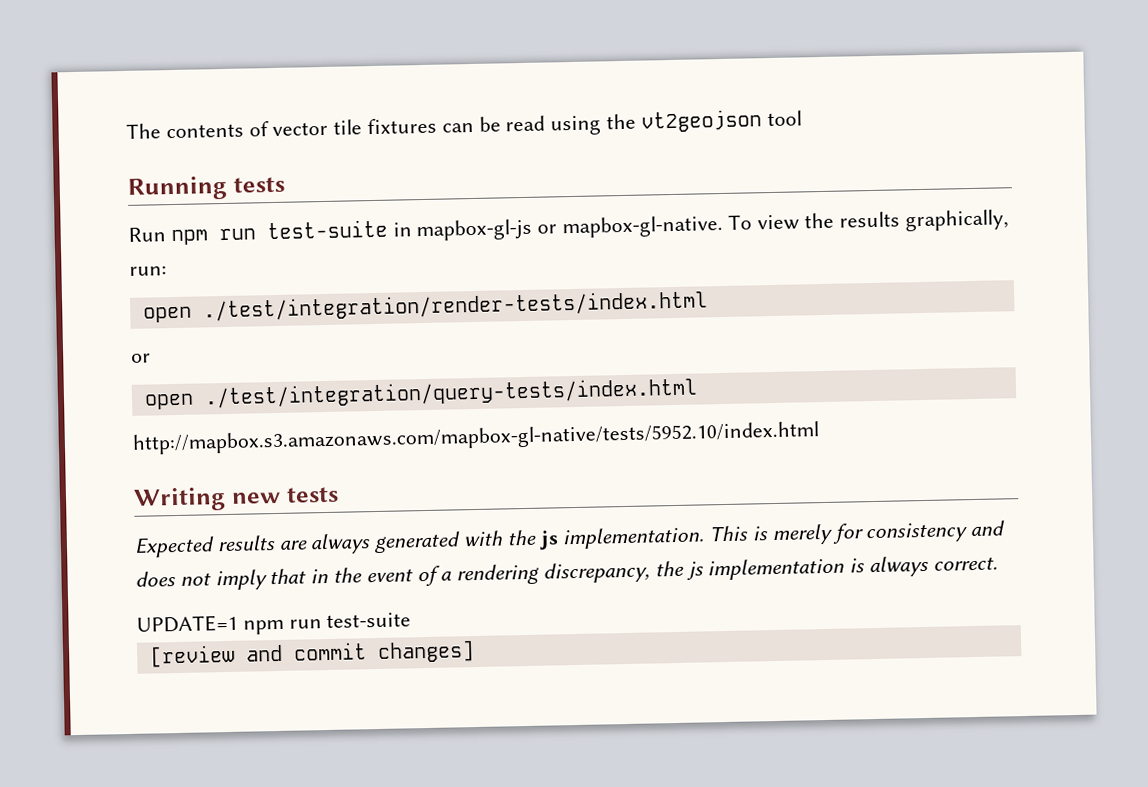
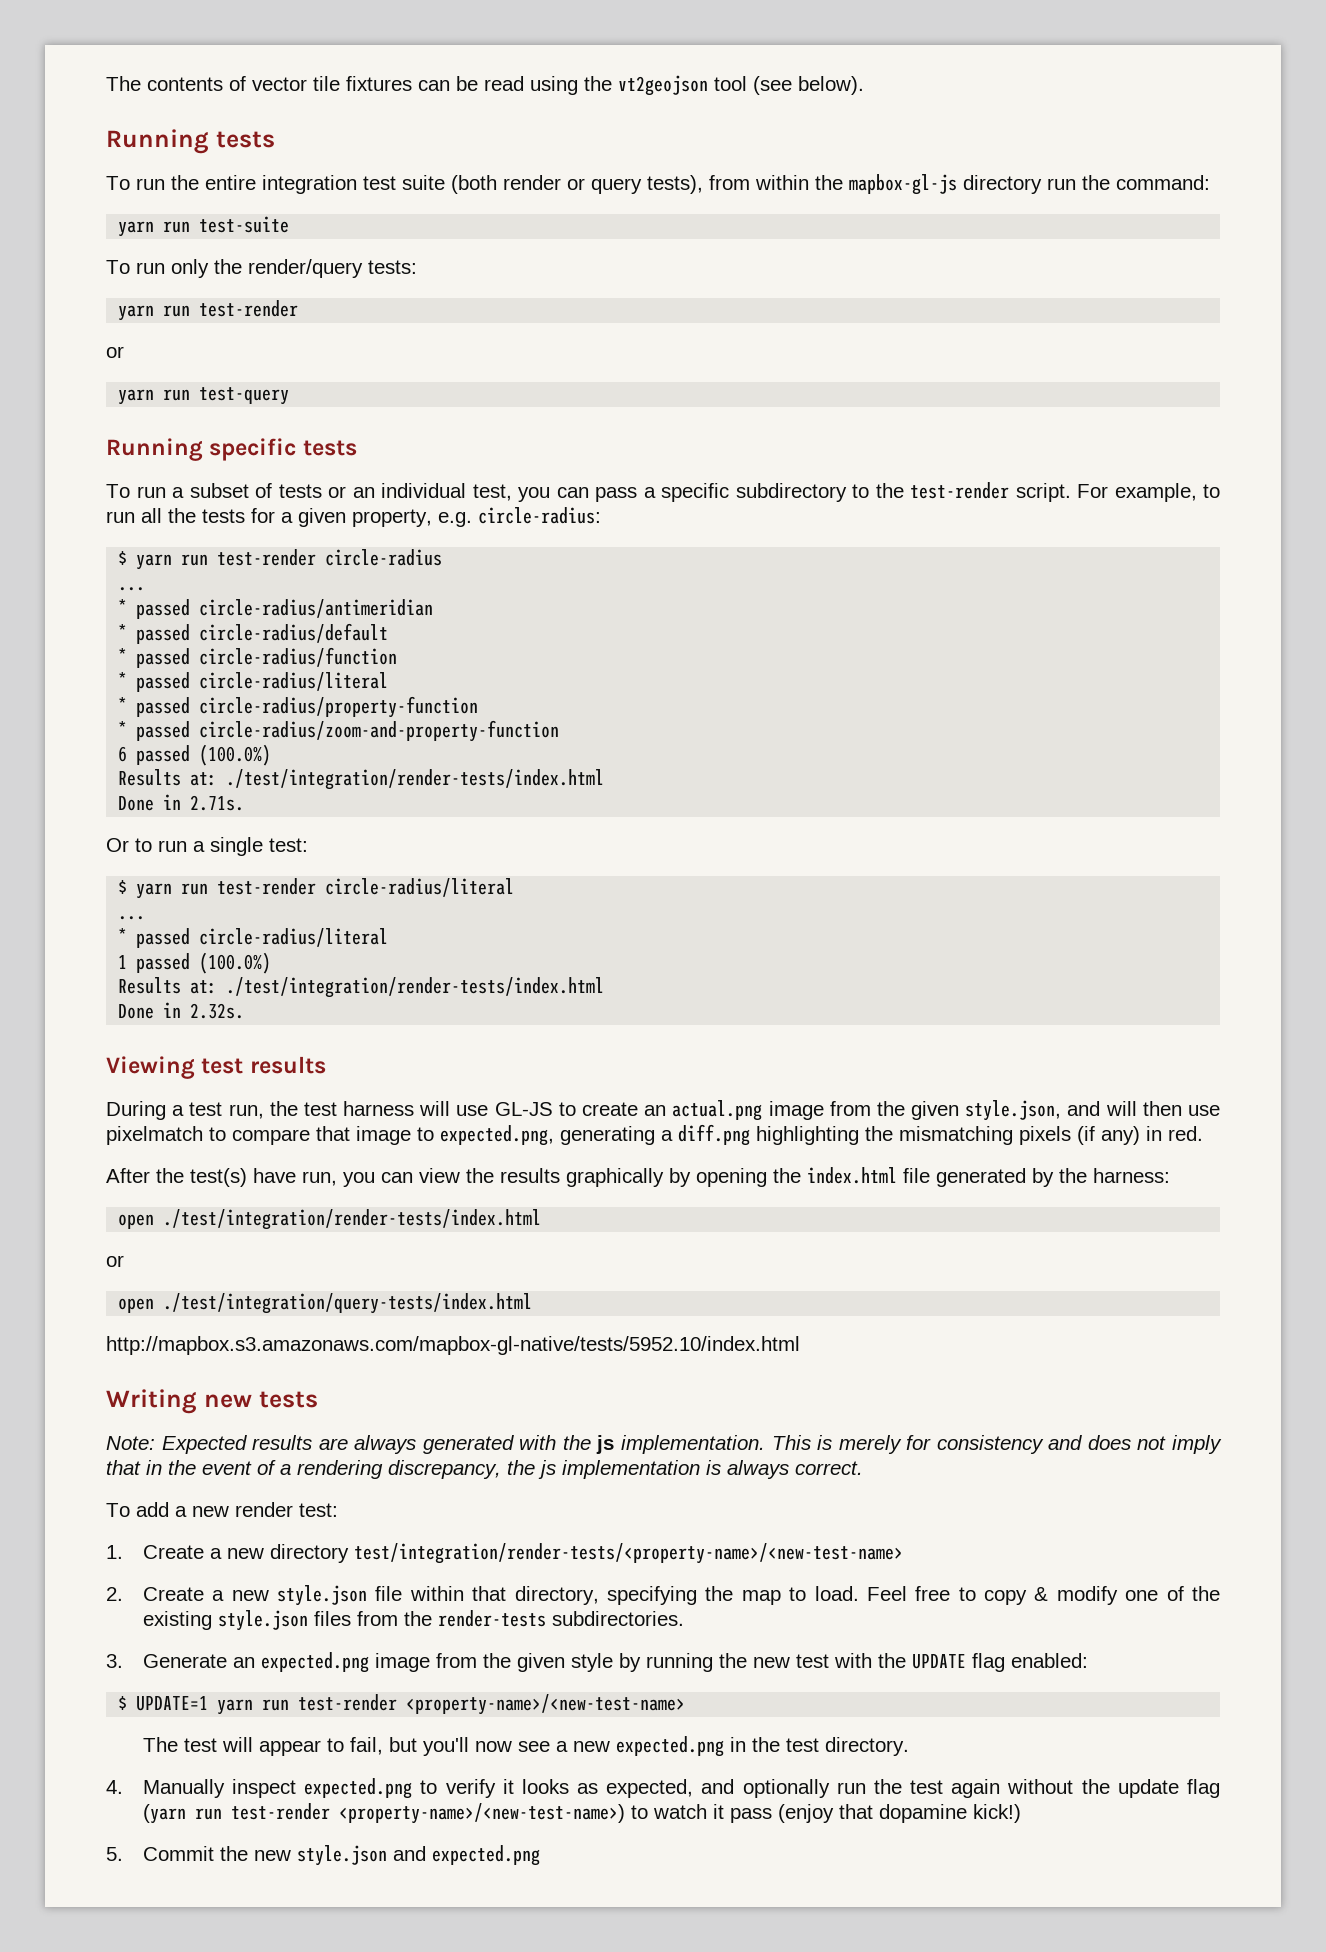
(802, 118) none -> [753,76,864,95] (see below).
[128,209,1010,246] [129,266,167,276] Run npm run test-suite in mapbox-gl-js or mapbox-gl-native. To view the results graphically, run: -> [106,174,1210,195] [118,216,290,237] [106,259,417,278] [118,300,299,321] [106,346,124,358] [118,387,290,405] [106,438,357,461] [106,482,1220,502] [106,507,601,527] [118,549,443,570] [118,587,146,591] [118,599,434,619] [118,623,389,644] [118,647,398,668] [118,672,389,692] [118,696,479,718] [118,720,560,742] [118,744,272,766] [118,769,605,790] [118,794,245,811] [106,837,308,856] [118,878,515,899] [118,916,146,920] [118,928,389,948] [118,952,272,974] [118,977,605,998] [118,1002,245,1019] [106,1056,326,1079] [106,1100,1220,1121] [106,1124,1203,1146] [106,1167,1170,1187] To run the entire integration test suite (both render or query tests), from within the mapbox-gl-js directory run the command: // yarn run test-suite // To run only the render/query tests: // yarn run test-render // or // yarn run test-query // Running specific tests // To run a subset of tests or an individual test, you can pass a specific subdirectory to the test-render script. For example, to run all the tests for a given property, e.g. circle-radius: // $ yarn run test-render circle-radius // ... // * passed circle-radius/antimeridian // * passed circle-radius/default // * passed circle-radius/function // * passed circle-radius/literal // * passed circle-radius/property-function // * passed circle-radius/zoom-and-property-function // 6 passed (100.0%) // Results at: ./test/integration/render-tests/index.html // Done in 2.71s. // Or to run a single test: // $ yarn run test-render circle-radius/literal // ... // * passed circle-radius/literal // 1 passed (100.0%) // Results at: ./test/integration/render-tests/index.html // Done in 2.32s. // Viewing test results // During a test run, the test harness will use GL-JS to create an actual.png image from the given style.json, and will then use pixelmatch to compare that image to expected.png, generating a diff.png highlighting the mismatching pixels (if any) in red. // After the test(s) have run, you can view the results graphically by opening the index.html file generated by the harness:
(339, 494) none -> [106,1436,155,1450] Note:
[136,612,412,635] [148,640,475,668] UPDATE=1 npm run test-suite // [review and commit changes] -> [106,1502,338,1517] [106,1543,903,1564] [106,1585,1221,1606] [142,1610,684,1631] [106,1652,1088,1673] [118,1694,686,1715] [142,1736,909,1757] [106,1778,1220,1799] [142,1803,1021,1824] [106,1845,540,1866] To add a new render test: // 1. Create a new directory test/integration/render-tests/<property-name>/<new-test-name> // 2. Create a new style.json file within that directory, specifying the map to load. Feel free to copy & modify one of the existing style.json files from the render-tests subdirectories. // 3. Generate an expected.png image from the given style by running the new test with the UPDATE flag enabled: // $ UPDATE=1 yarn run test-render <property-name>/<new-test-name> // The test will appear to fail, but you'll now see a new expected.png in the test directory. // 4. Manually inspect expected.png to verify it looks as expected, and optionally run the test again without the update flag (yarn run test-render <property-name>/<new-test-name>) to watch it pass (enjoy that dopamine kick!) // 5. Commit the new style.json and expected.png

